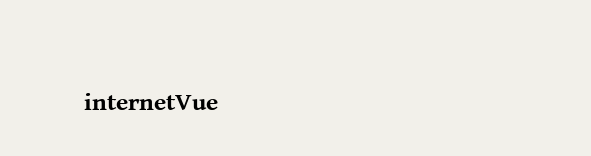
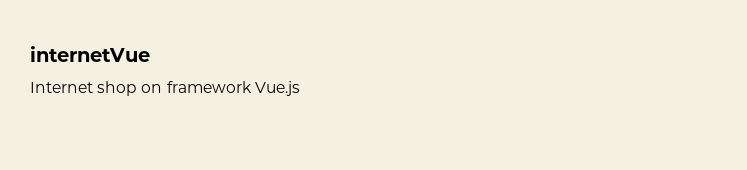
(218, 101) none -> [30,81,300,96] // Internet shop on framework Vue.js

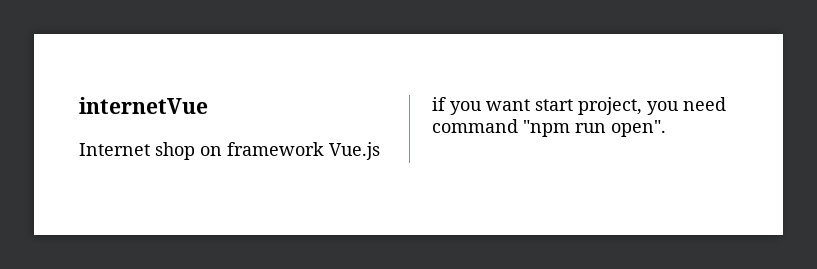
(300, 88) none -> [432,97,726,115] [432,119,666,137] if you want start project, you need command "npm run open".

